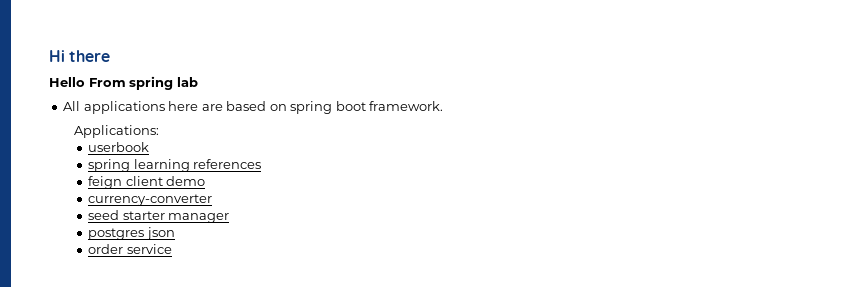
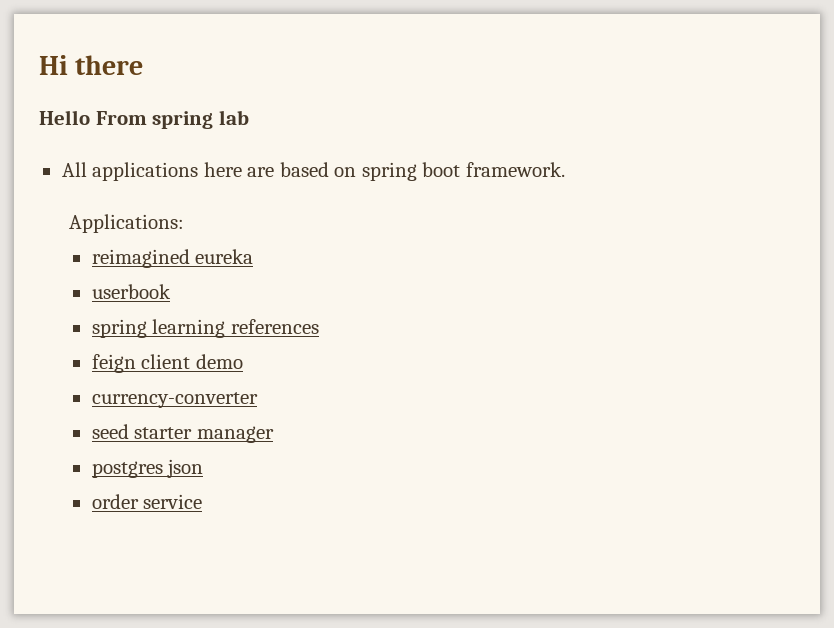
(159, 131) none -> [91,249,254,268] // reimagined eureka

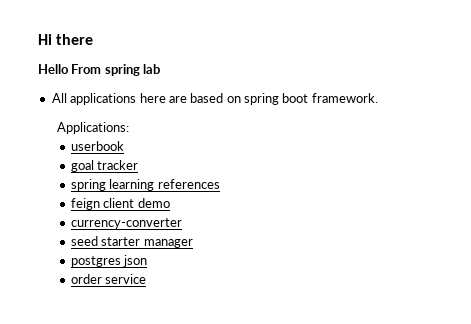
[91,249,254,268] [91,284,171,299] reimagined eureka // userbook -> [70,141,124,151] [70,160,139,172] userbook // goal tracker

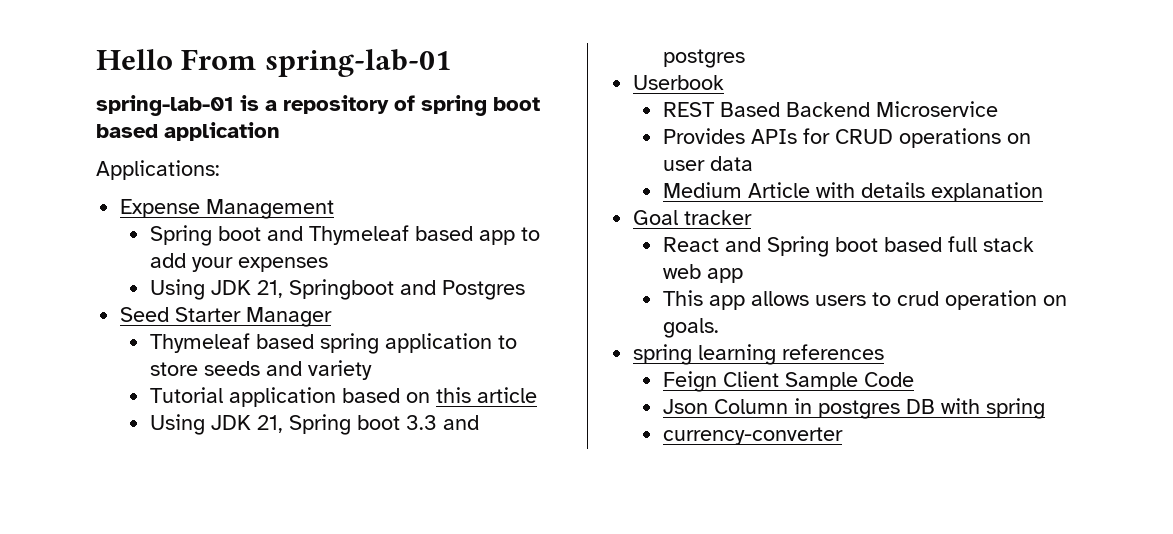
[38,34,94,45] [38,64,161,76] [51,93,378,105] [57,122,130,134] [70,141,124,151] [70,160,139,172] [70,179,220,191] [70,198,170,210] [70,218,182,229] [70,236,193,248] [70,255,148,267] [70,274,147,284] Hi there // Hello From spring lab // All applications here are based on spring boot framework. // Applications: // userbook // goal tracker // spring learning references // feign client demo // currency-converter // seed starter manager // postgres json // order service -> [96,49,451,77] [96,95,540,116] [96,122,280,141] [96,160,220,180] [120,199,335,219] [150,225,541,246] [150,253,329,272] [150,279,526,300] [120,307,333,327] [150,333,518,354] [150,360,373,380] [150,387,538,407] [150,414,480,435] [663,49,746,68] [633,75,725,90] [663,101,999,117] [663,128,1032,148] [663,156,754,171] [663,182,1044,202] [633,210,753,225] [663,236,1035,257] [663,264,744,283] [663,290,1068,310] [663,318,720,338] [633,344,885,365] [663,371,915,392] [663,398,1046,419] [663,427,844,445] Hello From spring-lab-01 // spring-lab-01 is a repository of spring boot based application // Applications: // Expense Management // Spring boot and Thymeleaf based app to add your expenses // Using JDK 21, Springboot and Postgres // Seed Starter Manager // Thymeleaf based spring application to store seeds and variety // Tutorial application based on this article // Using JDK 21, Spring boot 3.3 and postgres // Userbook // REST Based Backend Microservice // Provides APIs for CRUD operations on user data // Medium Article with details explanation // Goal tracker // React and Spring boot based full stack web app // This app allows users to crud operation on goals. // spring learning references // Feign Client Sample Code // Json Column in postgres DB with spring // currency-converter

